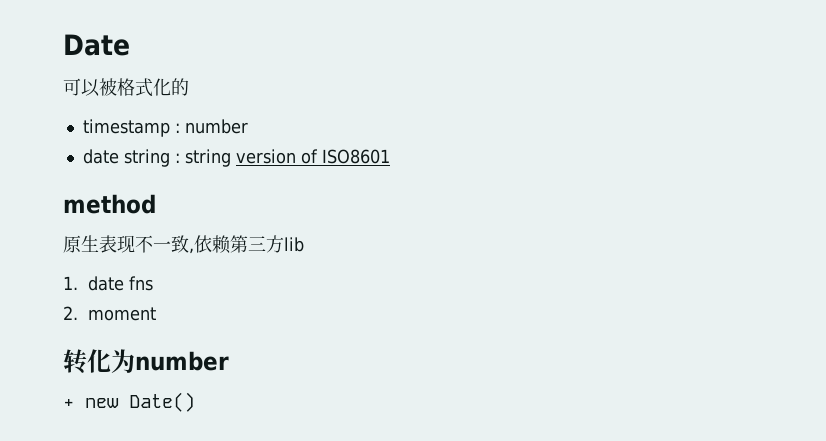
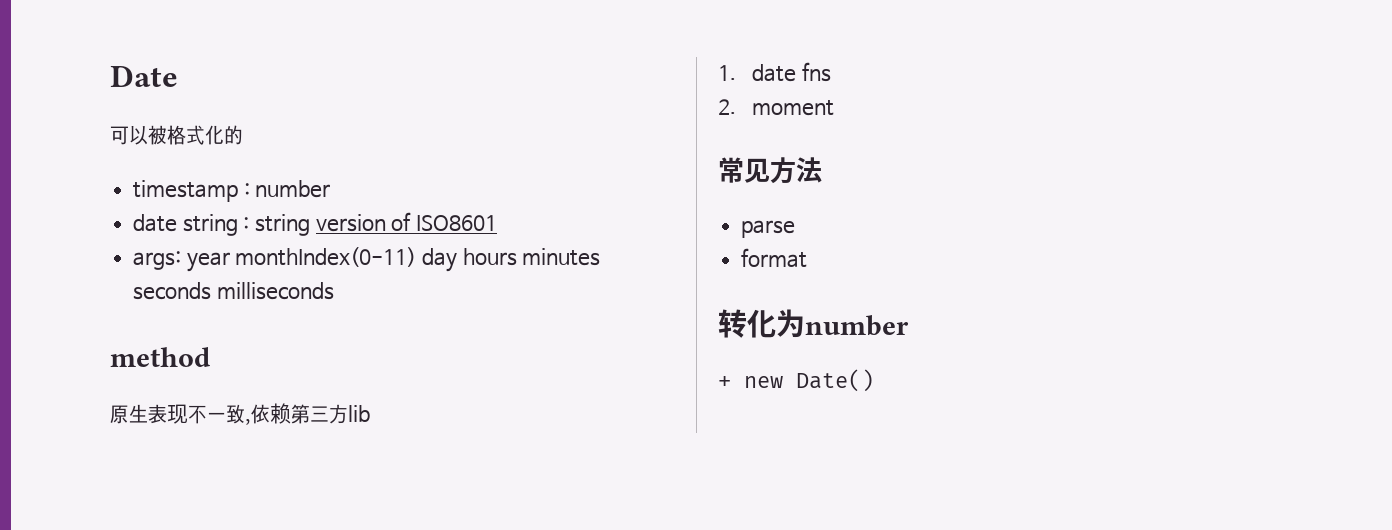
(390, 156) none -> [133,247,601,272] [133,282,334,300] // args: year monthIndex(0-11) day hours minutes seconds milliseconds
(157, 314) none -> [718,157,822,184] [741,220,796,238] [741,248,808,268] // 常见方法 // parse // format

